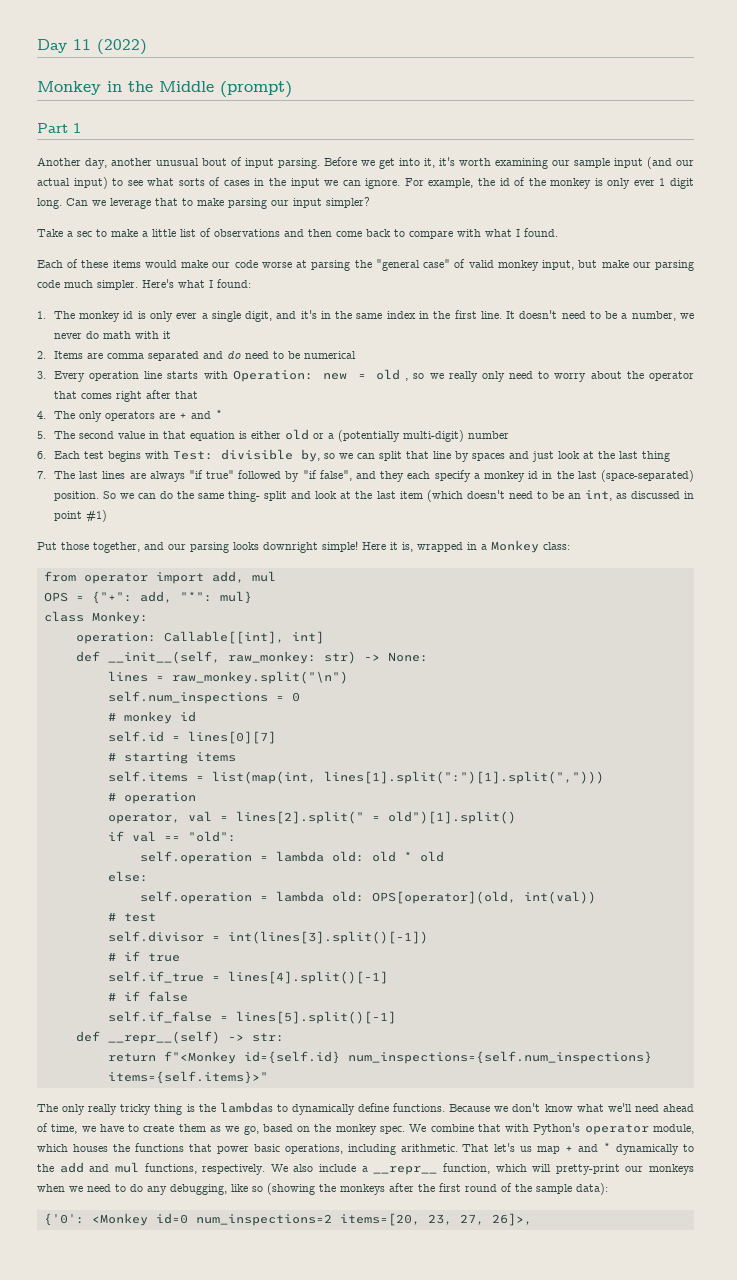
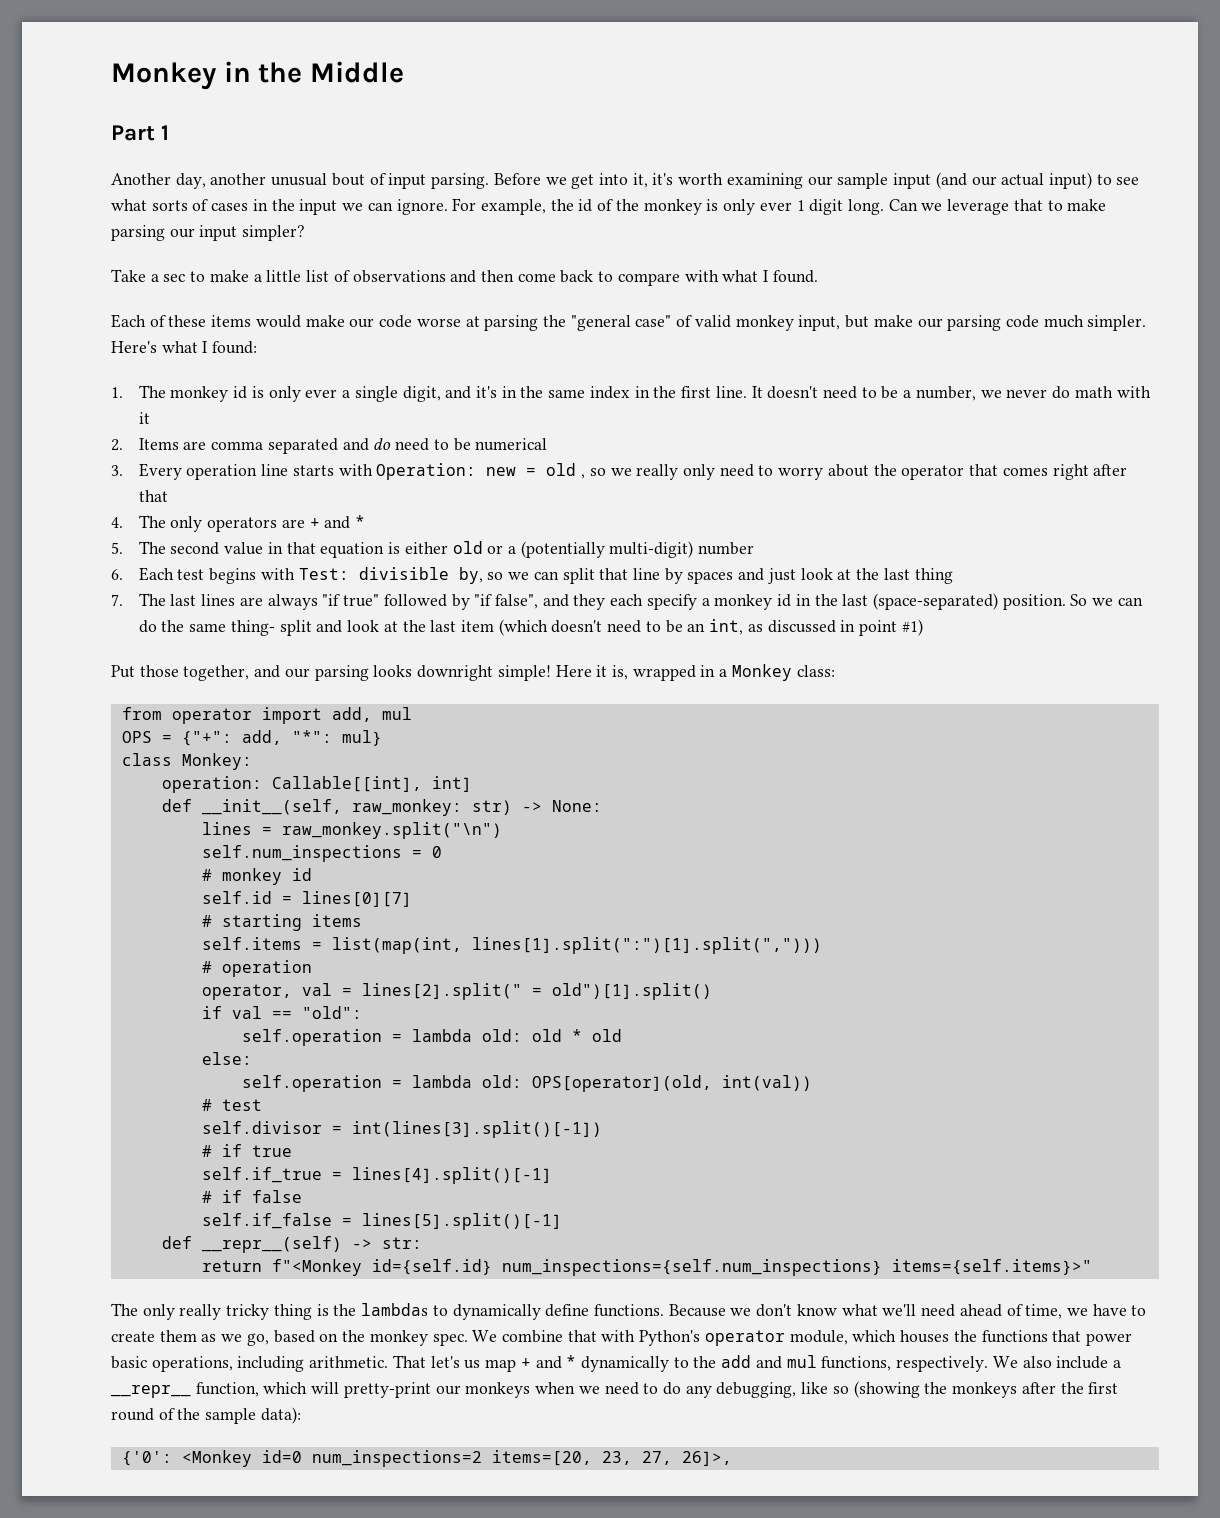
[37,39,147,55] Day 11 (2022) // -> (111, 76) none
[220,81,292,98] (prompt) -> (405, 72) none

